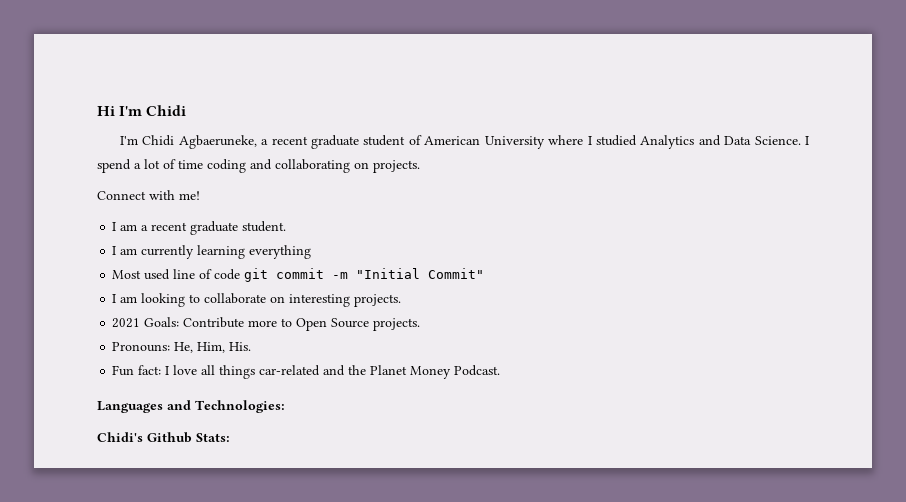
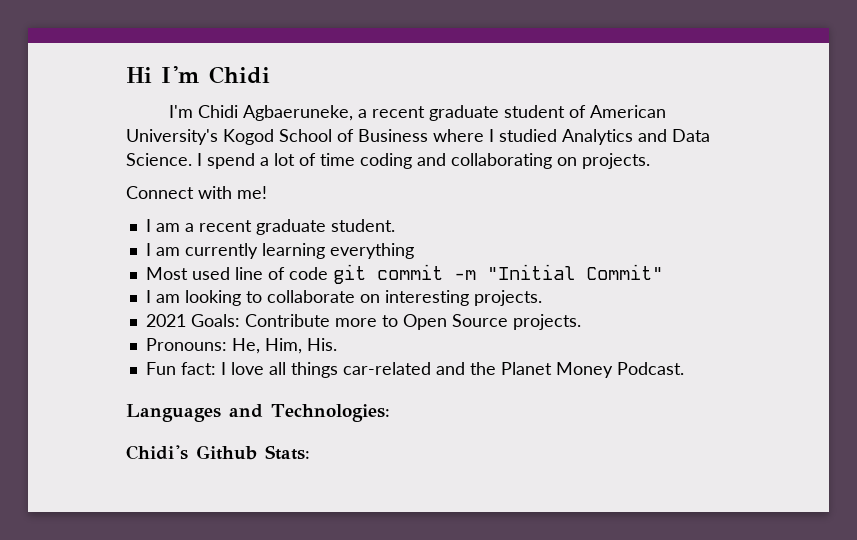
[484,136,545,149] University -> [126,129,428,145] University's Kogod School of Business

